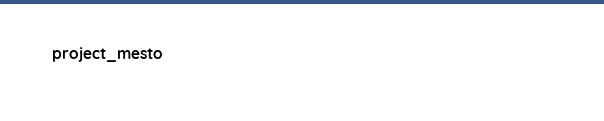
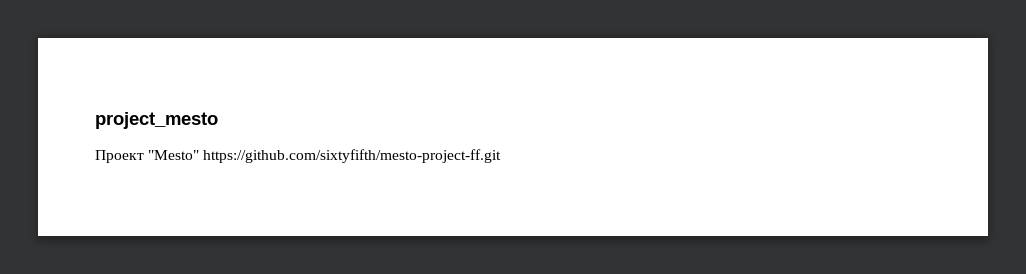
(163, 54) none -> [95,149,502,163] // Проект "Mesto" https://github.com/sixtyfifth/mesto-project-ff.git

